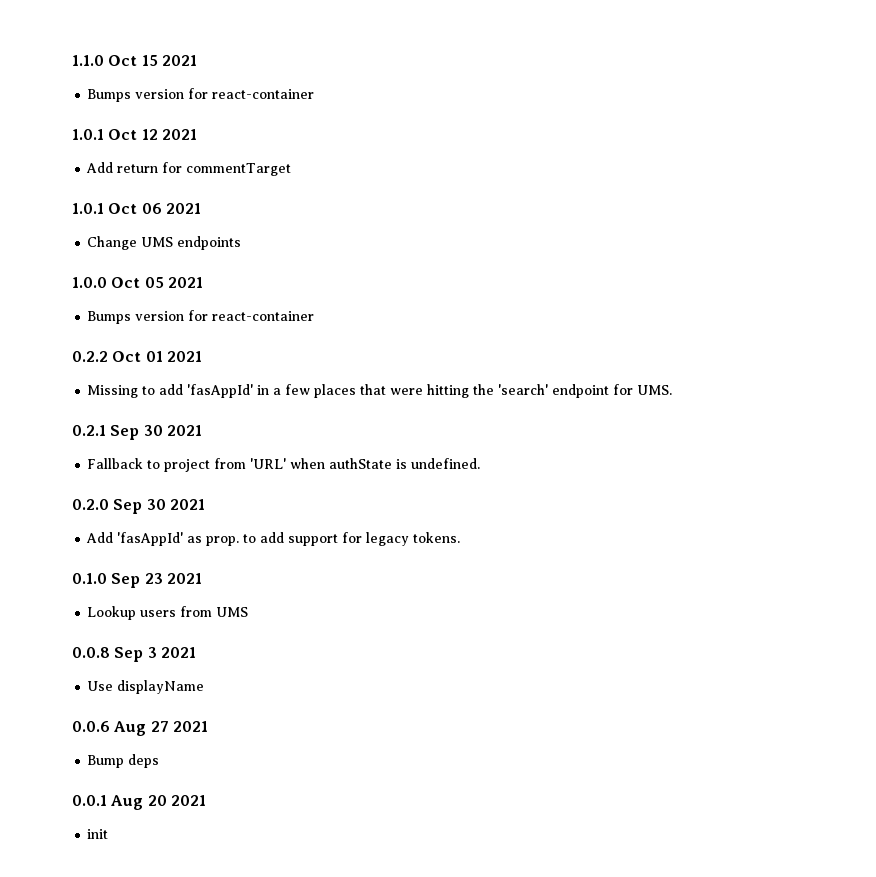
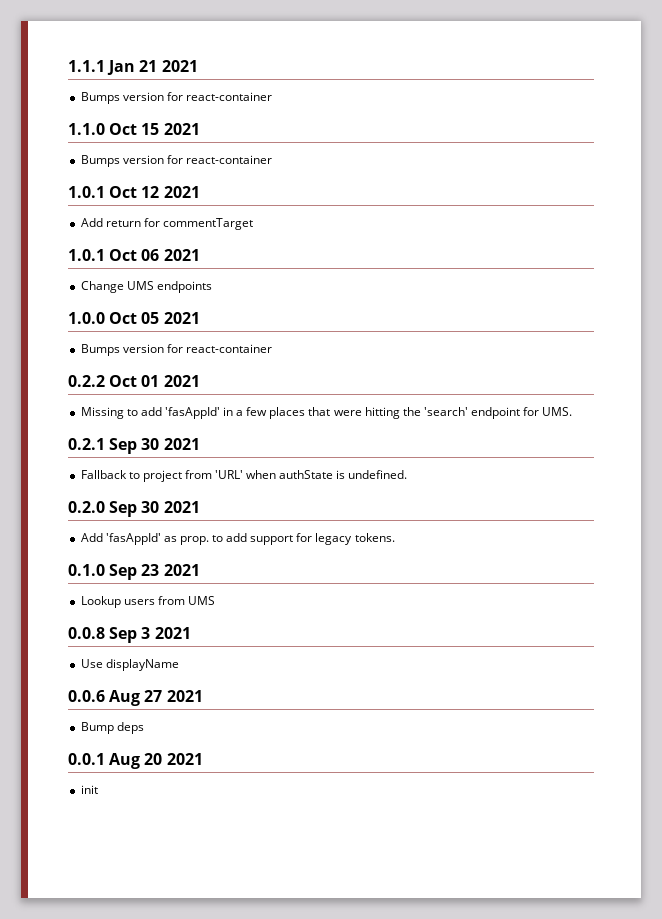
(72, 60) none -> [68,60,198,75] [80,92,272,104] 1.1.1 Jan 21 2021 // Bumps version for react-container //

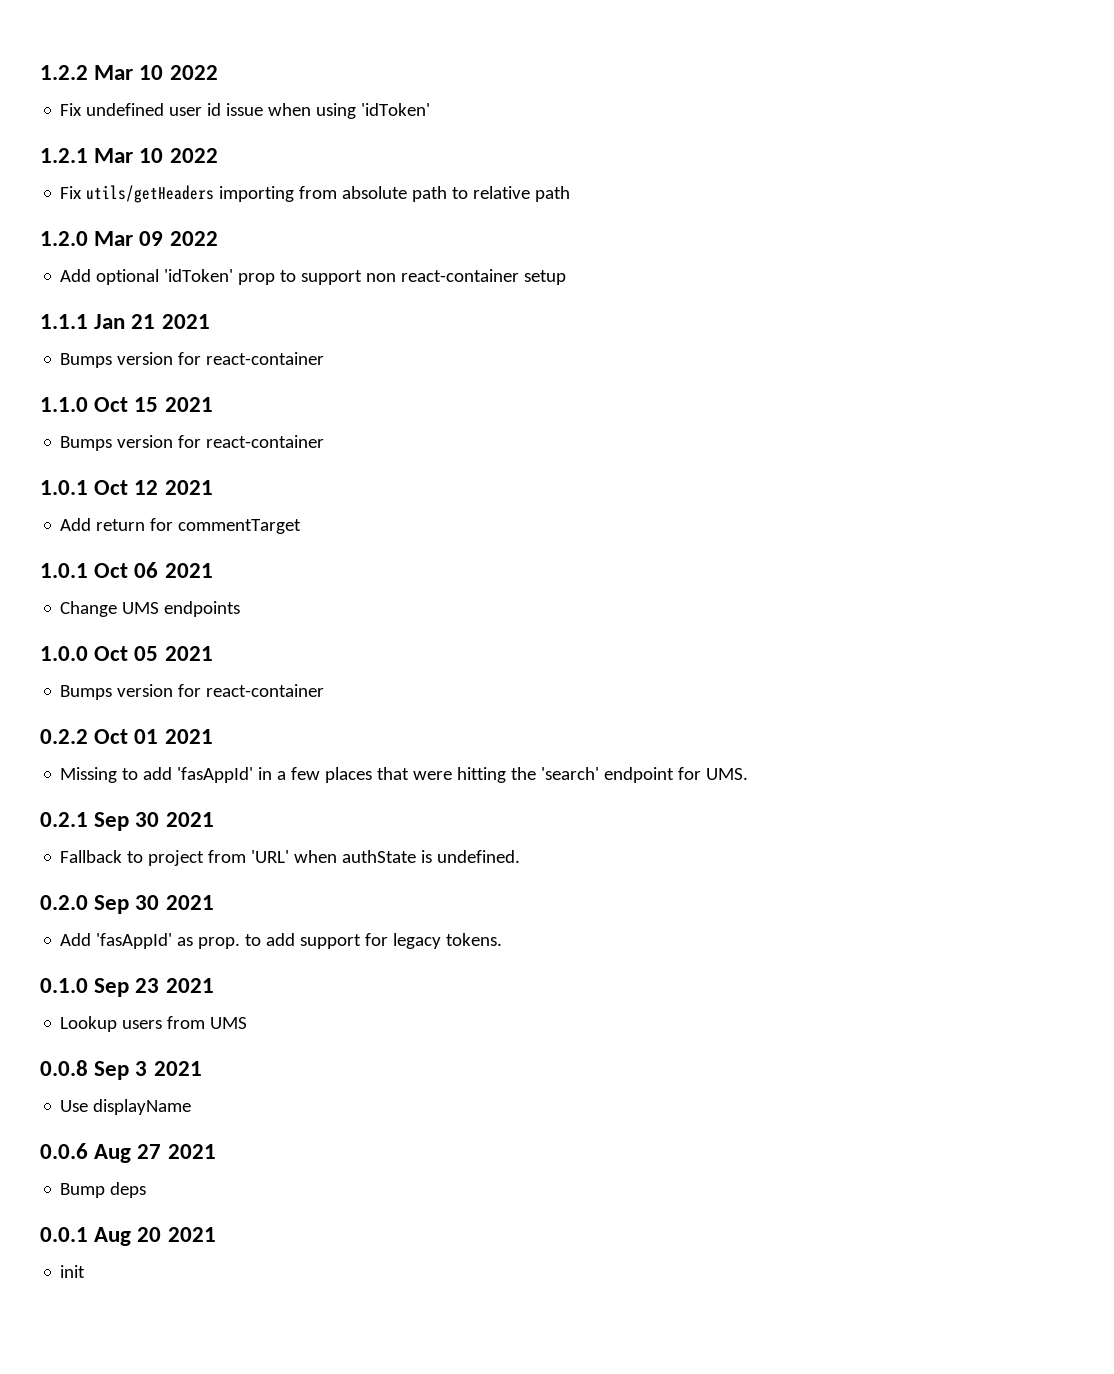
(68, 66) none -> [40,65,218,80] [60,103,431,119] [40,148,218,163] [60,185,571,203] [40,231,218,246] [60,269,567,285] 1.2.2 Mar 10 2022 // Fix undefined user id issue when using 'idToken' // 1.2.1 Mar 10 2022 // Fix utils/getHeaders importing from absolute path to relative path // 1.2.0 Mar 09 2022 // Add optional 'idToken' prop to support non react-container setup //

